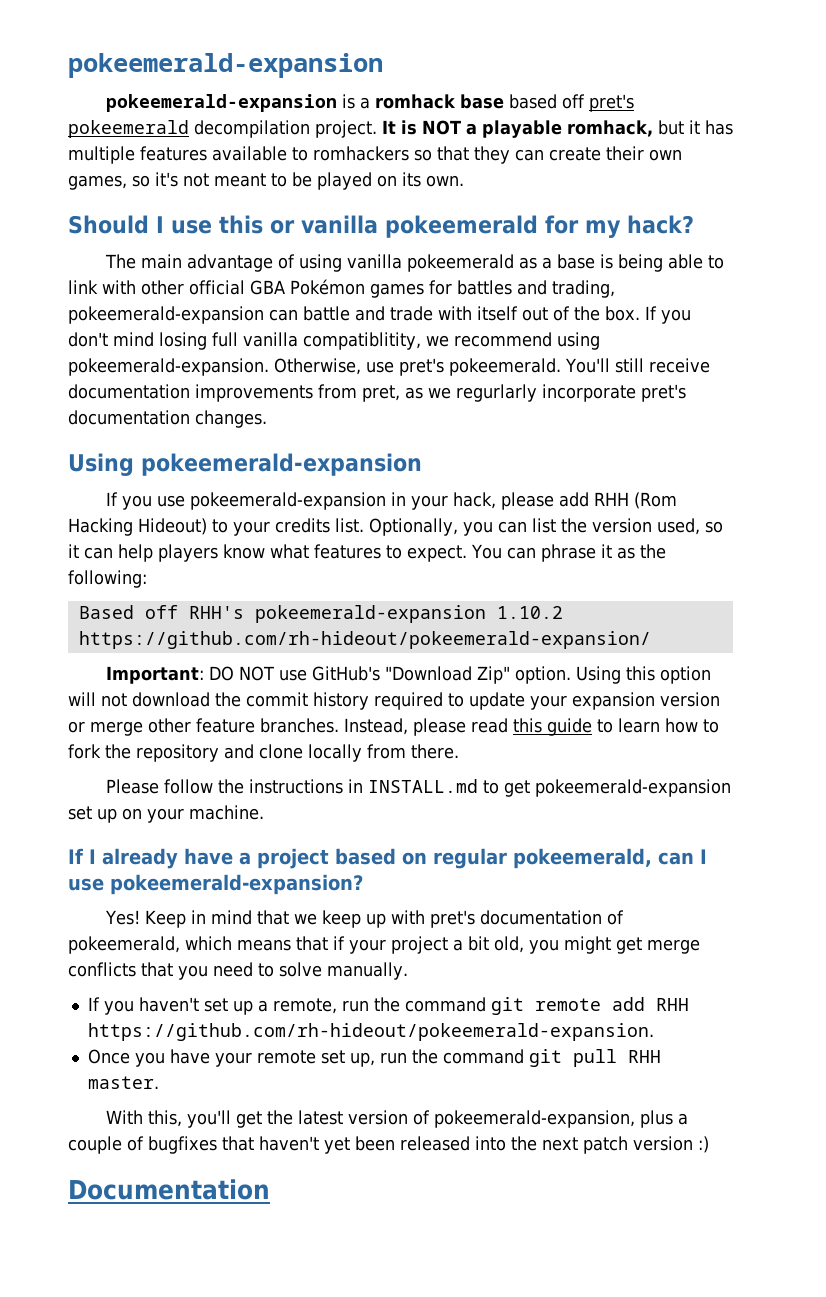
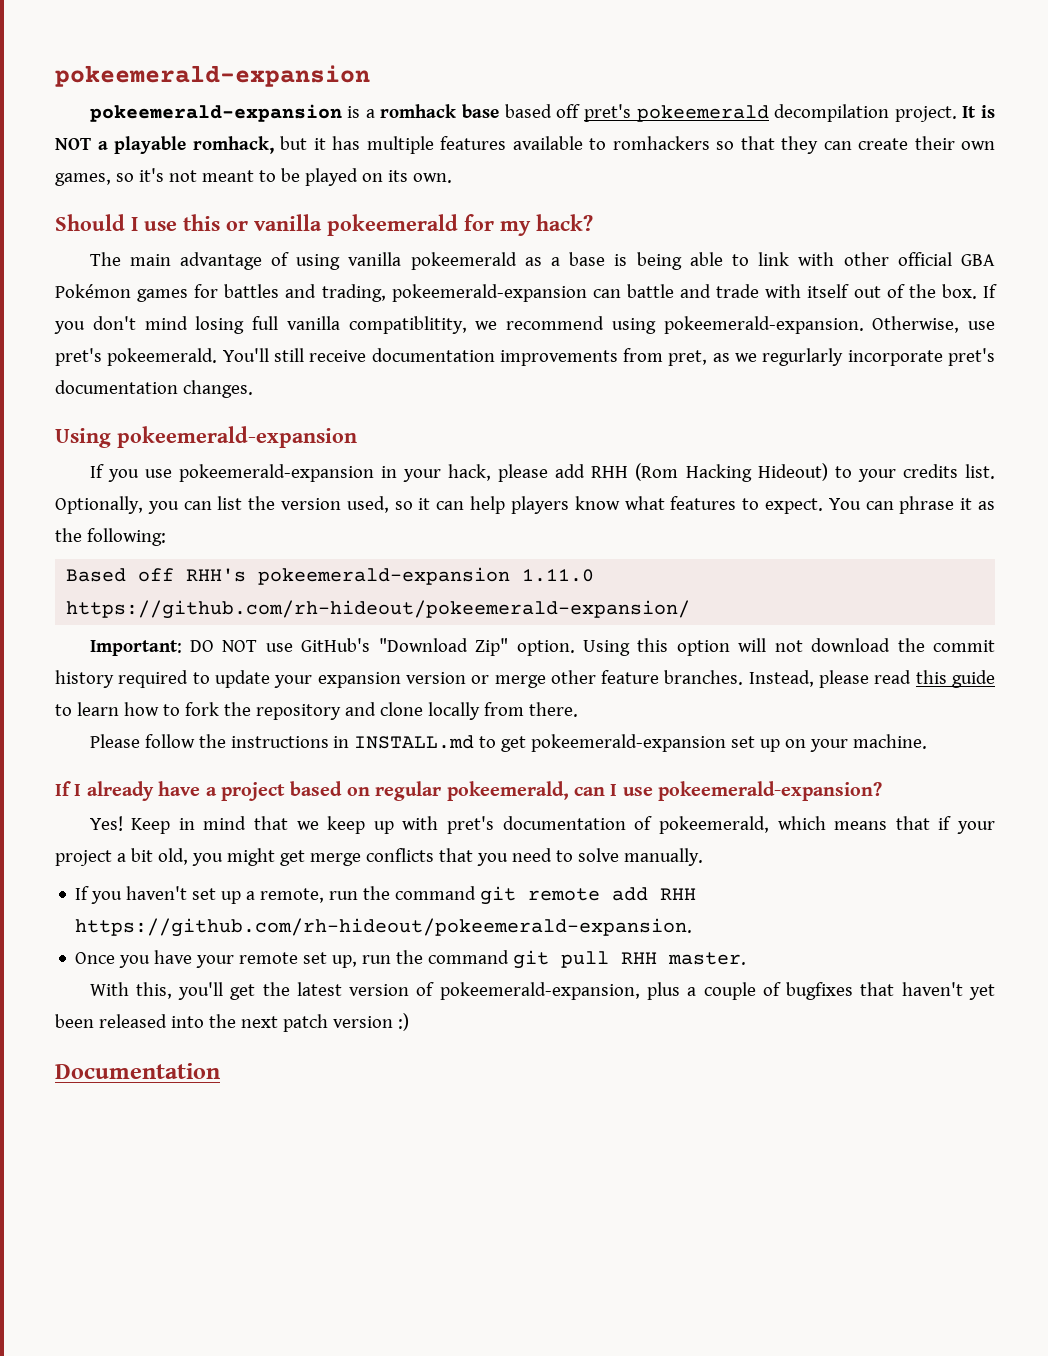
[496,606,563,619] 1.10.2 -> [522,569,595,582] 1.11.0

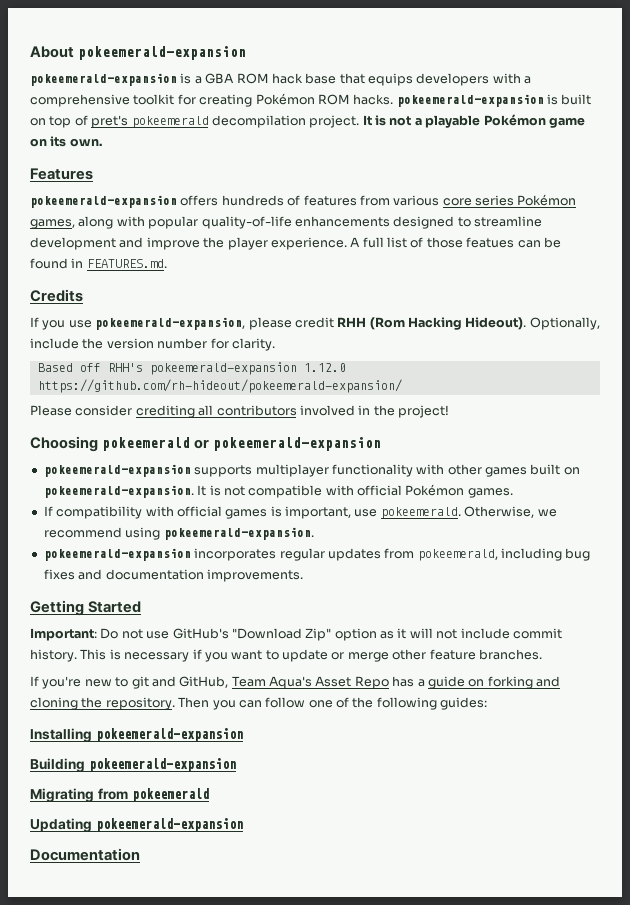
(55, 76) none -> [30,46,74,58] About
[380,104,581,118] romhack base based off -> [205,73,532,86] [30,93,592,107] [30,115,88,128] GBA ROM hack base that equips developers with a comprehensive toolkit for creating Pokémon ROM hacks. pokeemerald-expansion is built on top of
[55,138,91,150] NOT -> [389,116,412,126] not
[192,136,995,154] [55,168,452,186] [55,214,593,236] [89,252,995,270] [55,284,998,302] [54,316,995,334] [55,348,995,366] [55,380,253,398] [55,426,357,448] [89,463,995,482] [55,496,996,514] [55,528,166,546] romhack, but it has multiple features available to romhackers so that they can create their own games, so it's not meant to be played on its own. // Should I use this or vanilla pokeemerald for my hack? // The main advantage of using vanilla pokeemerald as a base is being able to link with other official GBA Pokémon games for battles and trading, pokeemerald-expansion can battle and trade with itself out of the box. If you don't mind losing full vanilla compatiblitity, we recommend using pokeemerald-expansion. Otherwise, use pret's pokeemerald. You'll still receive documentation improvements from pret, as we regurlarly incorporate pret's documentation changes. // Using pokeemerald-expansion // If you use pokeemerald-expansion in your hack, please add RHH (Rom Hacking Hideout) to your credits list. Optionally, you can list the version used, so it can help players know what features to expect. You can phrase it as the following: -> [483,114,585,128] [30,136,102,147] [30,168,93,180] [30,194,577,208] [30,216,542,229] [30,237,561,250] [30,258,167,269] [30,289,83,302] [30,317,600,330] [30,338,275,351] Pokémon game on its own. // Features // pokeemerald-expansion offers hundreds of features from various core series Pokémon games, along with popular quality-of-life enhancements designed to streamline development and improve the player experience. A full list of those featues can be found in FEATURES.md. // Credits // If you use pokeemerald-expansion, please credit RHH (Rom Hacking Hideout). Optionally, include the version number for clarity.
[522,569,595,582] 1.11.0 -> [303,363,346,372] 1.12.0
(691, 609) none -> [30,405,449,418] [30,436,382,452] [43,464,580,477] [43,484,513,498] [43,506,557,519] [43,527,314,540] [43,548,591,561] [43,569,303,582] [30,600,142,616] // Please consider crediting all contributors involved in the project! // Choosing pokeemerald or pokeemerald-expansion // pokeemerald-expansion supports multiplayer functionality with other games built on pokeemerald-expansion. It is not compatible with official Pokémon games. // If compatibility with official games is important, use pokeemerald. Otherwise, we recommend using pokeemerald-expansion. // pokeemerald-expansion incorporates regular updates from pokeemerald, including bug fixes and documentation improvements. // Getting Started
[189,640,258,652] DO NOT -> [100,628,143,639] Do not
[516,638,996,656] [55,670,466,688] option. Using this option will not download the commit history required to update your expansion version -> [334,628,562,641] [30,649,328,662] option as it will not include commit history. This is necessary if you want to update
[748,670,995,688] [55,702,578,720] [89,734,928,752] [55,781,883,801] [89,816,995,834] [55,848,703,866] [75,886,697,905] [75,918,693,937] [75,950,747,969] [89,982,995,1000] [55,1013,409,1032] Instead, please read this guide to learn how to fork the repository and clone locally from there. // Please follow the instructions in INSTALL.md to get pokeemerald-expansion set up on your machine. // If I already have a project based on regular pokeemerald, can I use pokeemerald-expansion? // Yes! Keep in mind that we keep up with pret's documentation of pokeemerald, which means that if your project a bit old, you might get merge conflicts that you need to solve manually. // If you haven't set up a remote, run the command git remote add RHH https://github.com/rh-hideout/pokeemerald-expansion. // Once you have your remote set up, run the command git pull RHH master. // With this, you'll get the latest version of pokeemerald-expansion, plus a couple of bugfixes that haven't yet been released into the next patch version :) -> [30,676,560,689] [30,697,488,710] [30,728,243,742] [30,758,236,772] [30,788,209,802] [30,818,243,832] // If you're new to git and GitHub, Team Aqua's Asset Repo has a guide on forking and cloning the repository. Then you can follow one of the following guides: // Installing pokeemerald-expansion // Building pokeemerald-expansion // Migrating from pokeemerald // Updating pokeemerald-expansion

